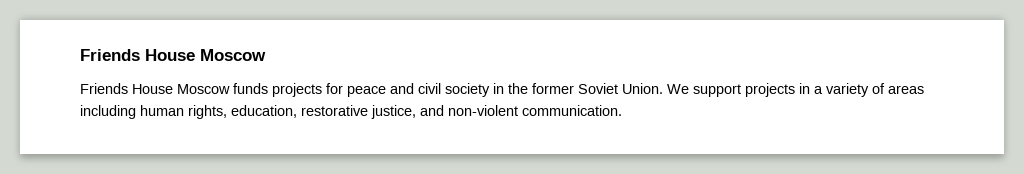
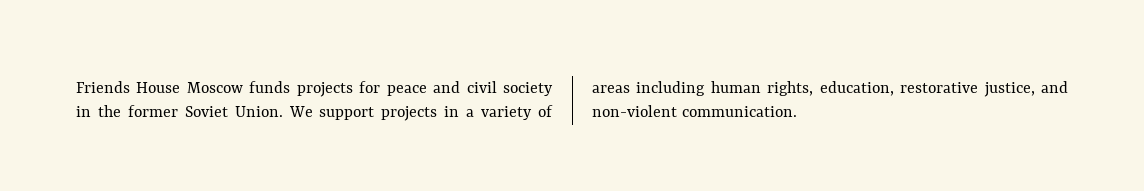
[80,49,266,61] [80,83,230,94] Friends House Moscow // Friends House Moscow -> [76,81,243,93] Friends House Moscow

